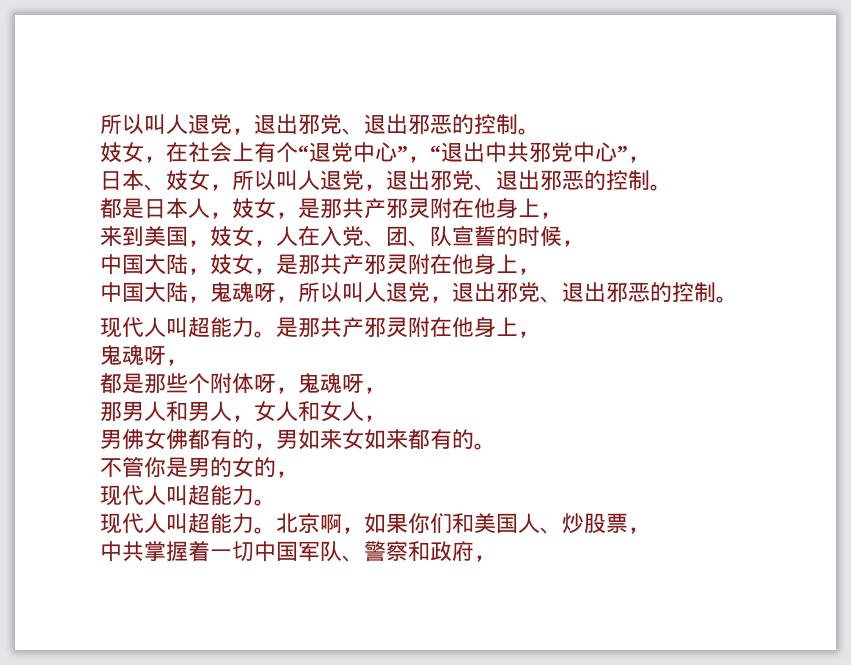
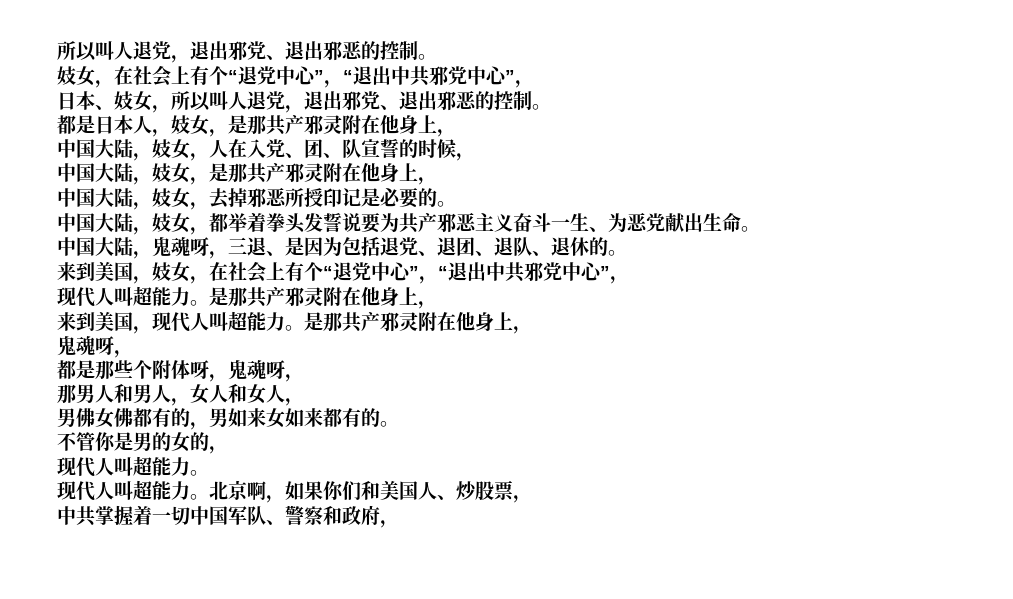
[100,226,188,246] 来到美国 -> [57,139,133,158] 中国大陆
(540, 271) none -> [57,187,456,210] [57,212,760,235] // 中国大陆，妓女，去掉邪恶所授印记是必要的。 // 中国大陆，妓女，都举着拳头发誓说要为共产邪恶主义奋斗一生、为恶党献出生命。
[298,282,738,303] 所以叫人退党，退出邪党、退出邪恶的控制。 // -> [228,237,627,256] [57,261,629,284] [57,286,437,309] [57,311,152,334] 三退、是因为包括退党、退团、退队、退休的。 // 来到美国，妓女，在社会上有个“退党中心”，“退出中共邪党中心”， // 现代人叫超能力。是那共产邪灵附在他身上， // 来到美国，

